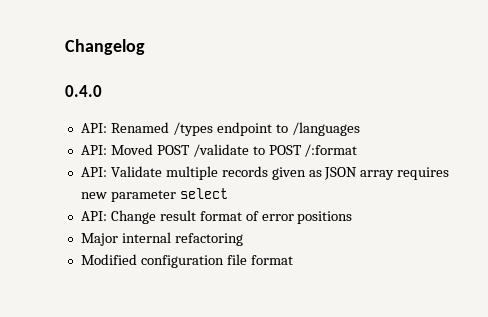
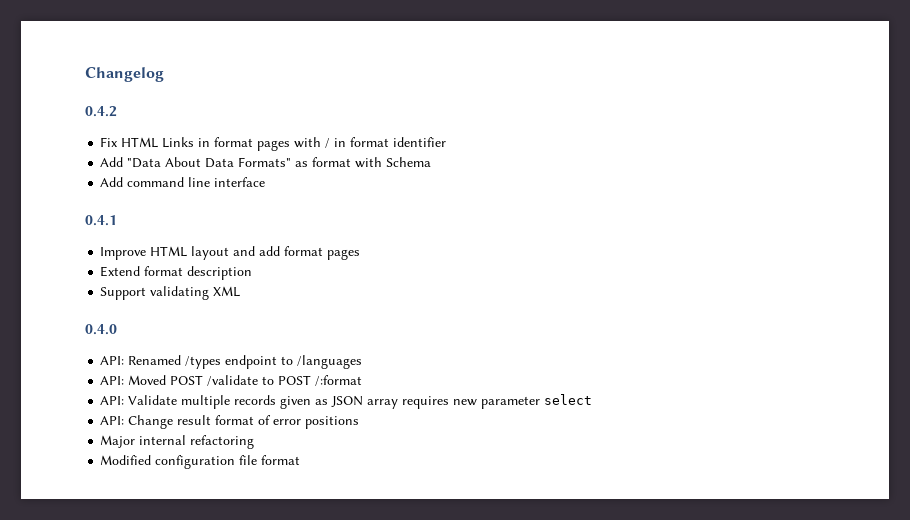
(145, 47) none -> [85,106,117,117] [100,137,447,151] [100,157,432,168] [100,177,266,187] [85,215,117,226] [100,246,361,260] [100,266,253,280] [100,286,241,300] // 0.4.2 // Fix HTML Links in format pages with / in format identifier // Add "Data About Data Formats" as format with Schema // Add command line interface // 0.4.1 // Improve HTML layout and add format pages // Extend format description // Support validating XML

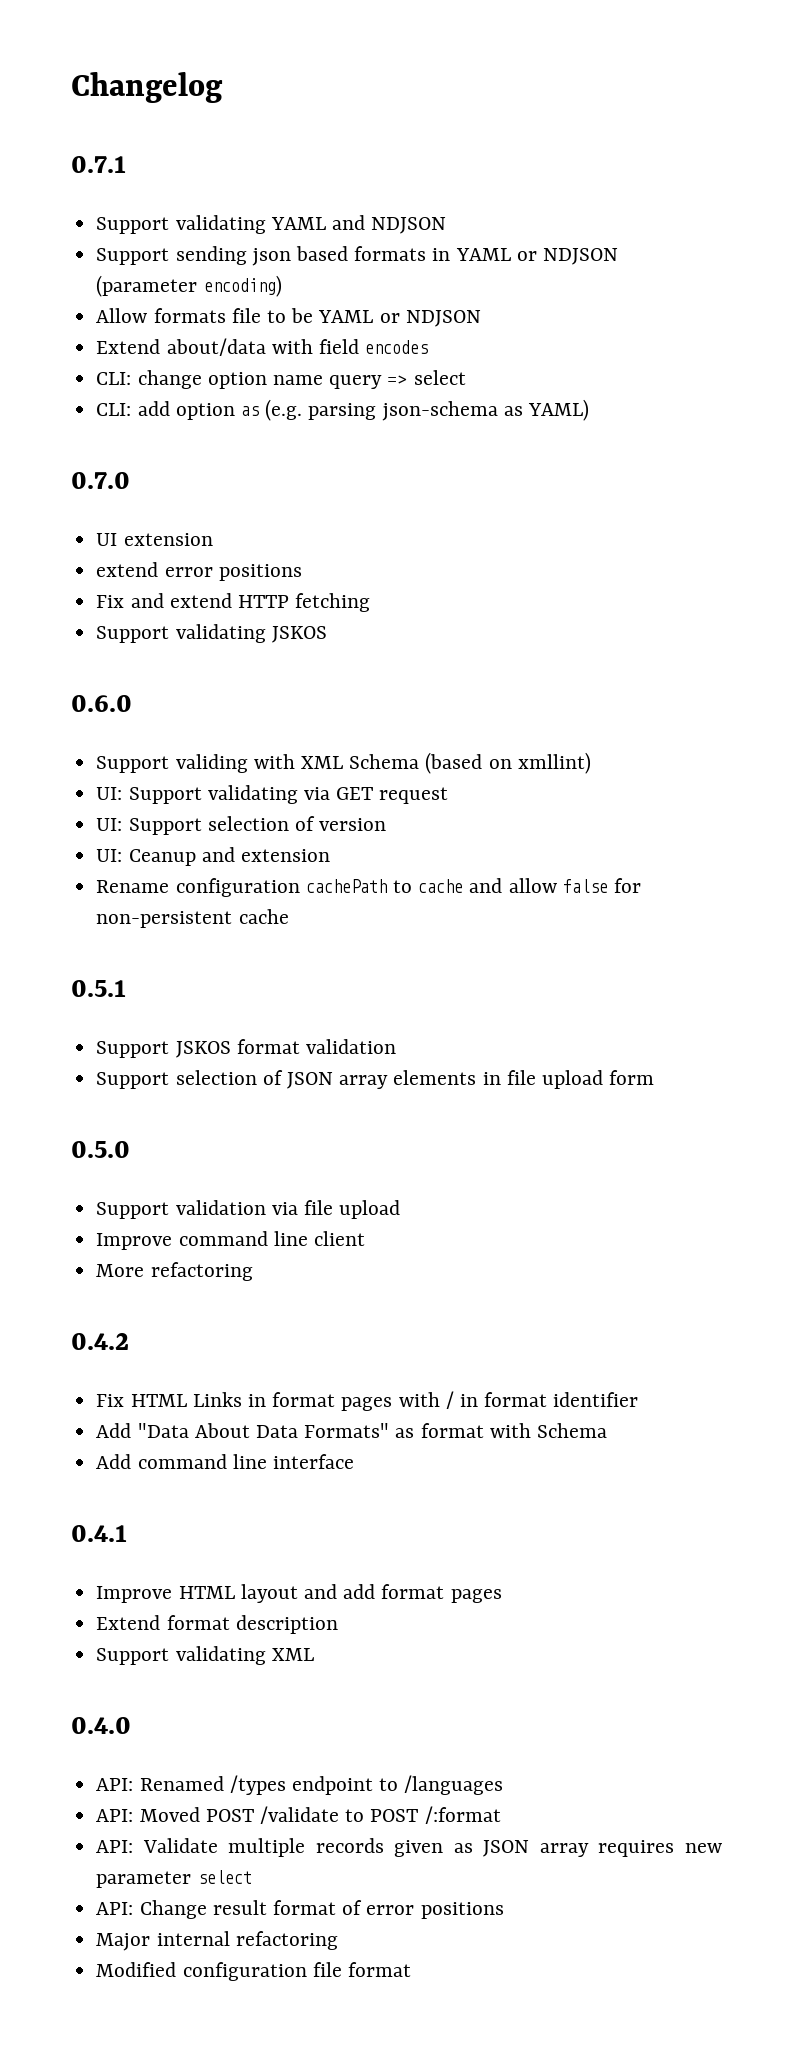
(164, 74) none -> [71,156,126,173] [96,215,447,234] [96,246,618,266] [96,275,282,297] [96,308,481,327] [96,338,429,356] [96,370,466,389] [96,399,589,421] [71,472,130,489] [96,533,213,546] [96,562,302,581] [96,593,371,612] [96,624,327,643] [71,695,132,712] [96,752,591,774] [96,785,449,804] [96,816,387,835] [96,847,330,866] [96,878,641,897] [96,909,289,928] [71,980,126,997] [96,1039,396,1058] [96,1070,655,1089] [71,1141,130,1158] [96,1200,401,1219] [96,1231,365,1250] [96,1262,253,1281] // 0.7.1 // Support validating YAML and NDJSON // Support sending json based formats in YAML or NDJSON (parameter encoding) // Allow formats file to be YAML or NDJSON // Extend about/data with field encodes // CLI: change option name query => select // CLI: add option as (e.g. parsing json-schema as YAML) // 0.7.0 // UI extension // extend error positions // Fix and extend HTTP fetching // Support validating JSKOS // 0.6.0 // Support validing with XML Schema (based on xmllint) // UI: Support validating via GET request // UI: Support selection of version // UI: Ceanup and extension // Rename configuration cachePath to cache and allow false for non-persistent cache // 0.5.1 // Support JSKOS format validation // Support selection of JSON array elements in file upload form // 0.5.0 // Support validation via file upload // Improve command line client // More refactoring

